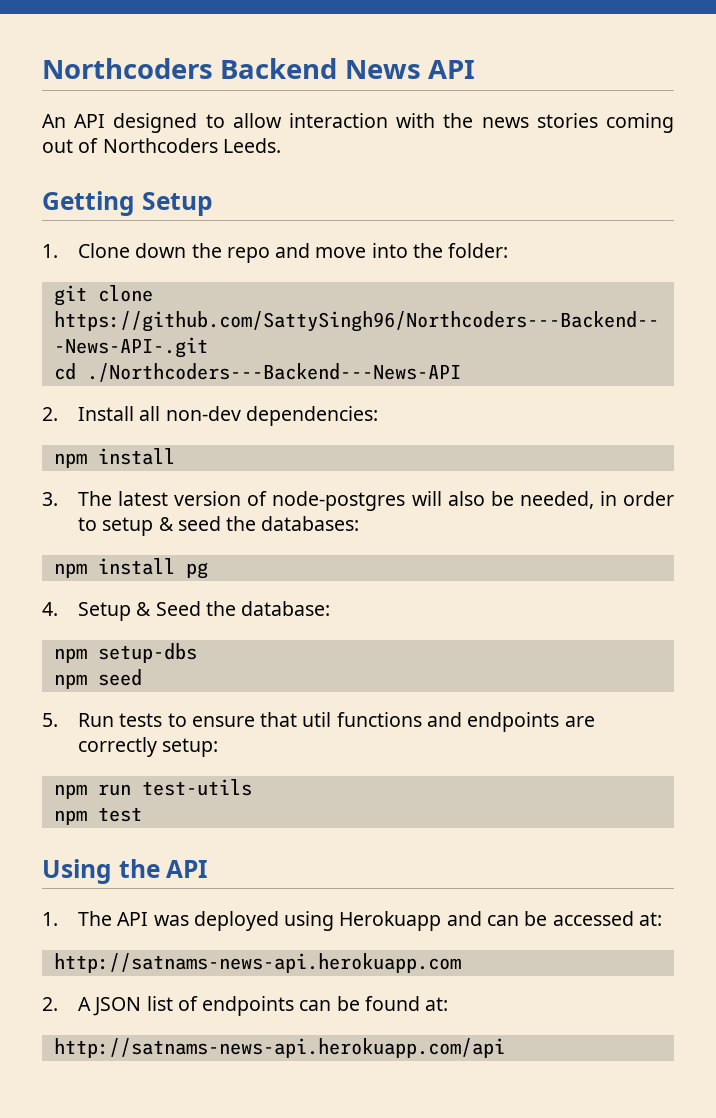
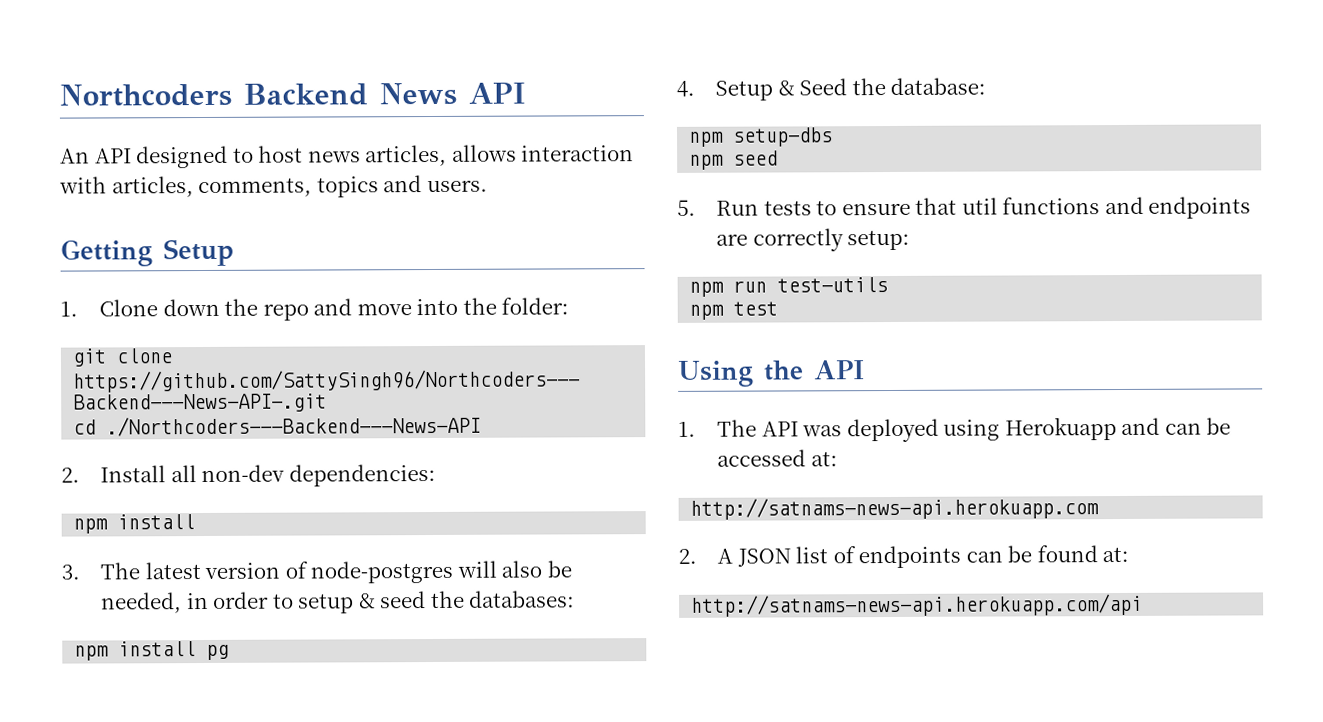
[232,113,674,133] [42,138,281,153] allow interaction with the news stories coming out of Northcoders Leeds. -> [258,144,635,167] [59,175,488,198] host news articles, allows interaction with articles, comments, topics and users.

